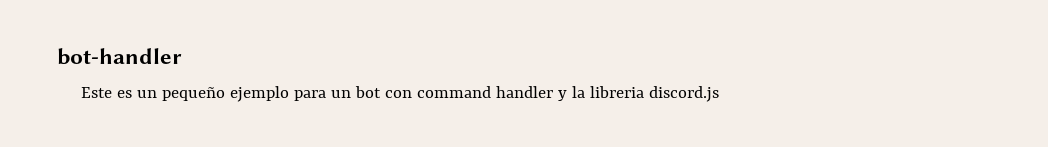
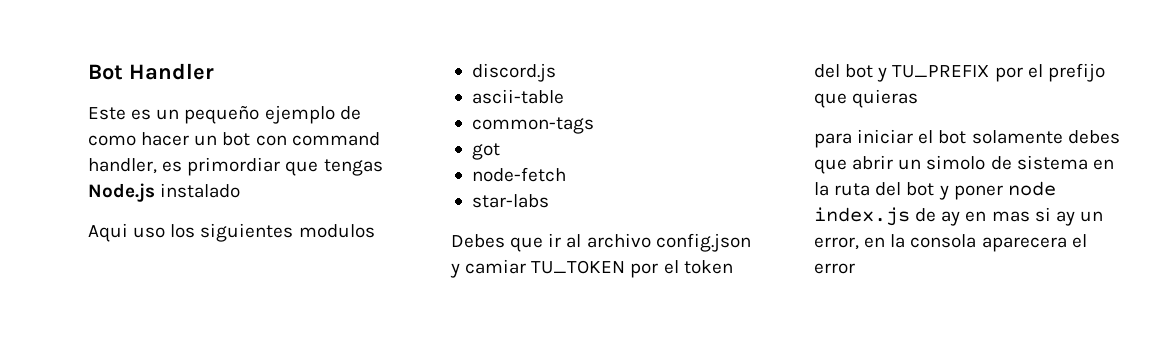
[57,48,182,65] bot-handler -> [88,63,214,80] Bot Handler
[294,90,327,101] para -> [339,106,361,120] [88,132,190,146] de como hacer
[496,86,720,102] handler y la libreria discord.js -> [88,157,383,176] [88,183,241,202] [88,223,375,242] [471,63,556,82] [471,89,564,104] [471,117,594,134] [471,143,500,160] [471,167,566,182] [471,194,549,208] [451,233,751,252] [450,259,733,278] [814,63,1105,82] [814,89,919,108] [814,129,1120,148] [814,155,1114,174] [814,181,1056,200] [814,207,1103,226] [814,234,1087,252] [814,263,855,274] handler, es primordiar que tengas Node.js instalado // Aqui uso los siguientes modulos // discord.js // ascii-table // common-tags // got // node-fetch // star-labs // Debes que ir al archivo config.json y camiar TU_TOKEN por el token del bot y TU_PREFIX por el prefijo que quieras // para iniciar el bot solamente debes que abrir un simolo de sistema en la ruta del bot y poner node index.js de ay en mas si ay un error, en la consola aparecera el error

